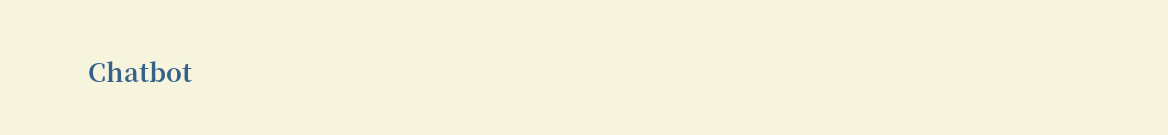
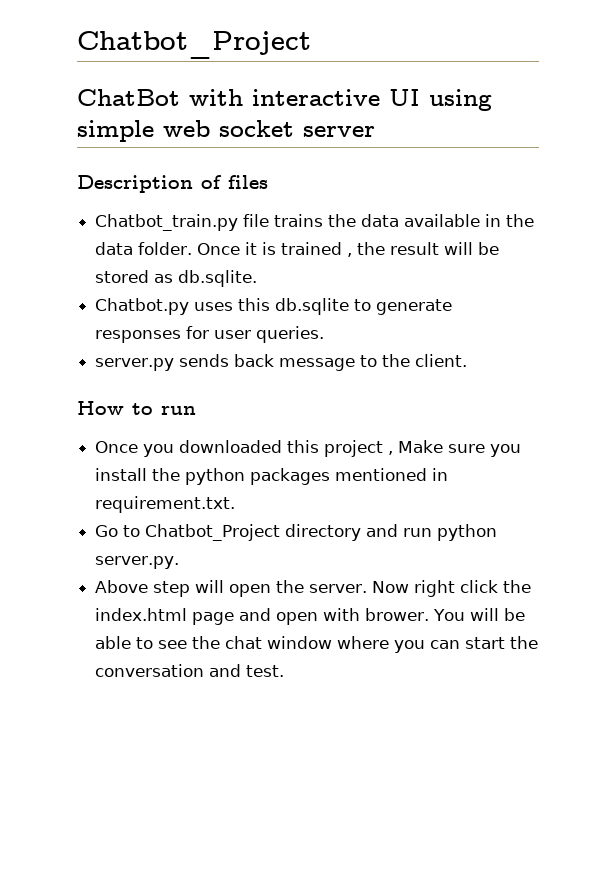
[88,61,192,82] Chatbot -> [77,31,311,59] [77,89,492,111] [77,120,375,142] [77,175,268,193] [95,214,535,231] [95,242,500,257] [95,270,258,287] [95,298,453,315] [95,326,325,343] [95,354,468,371] [77,401,196,415] [95,440,522,457] [95,468,449,485] [95,496,236,513] [95,524,498,541] [95,556,180,569] [95,580,532,597] [95,608,526,625] [95,636,539,653] [95,664,285,677] Chatbot_Project // ChatBot with interactive UI using simple web socket server // Description of files // Chatbot_train.py file trains the data available in the data folder. Once it is trained , the result will be stored as db.sqlite. // Chatbot.py uses this db.sqlite to generate responses for user queries. // server.py sends back message to the client. // How to run // Once you downloaded this project , Make sure you install the python packages mentioned in requirement.txt. // Go to Chatbot_Project directory and run python server.py. // Above step will open the server. Now right click the index.html page and open with brower. You will be able to see the chat window where you can start the conversation and test.

